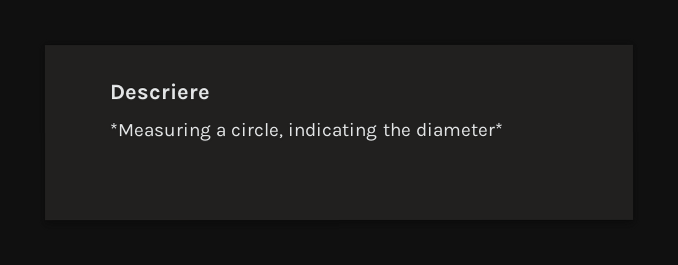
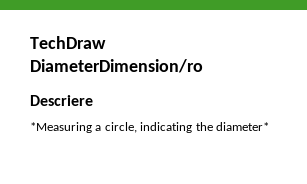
(109, 92) none -> [30,36,106,49] [30,59,203,73] TechDraw DiameterDimension/ro //

